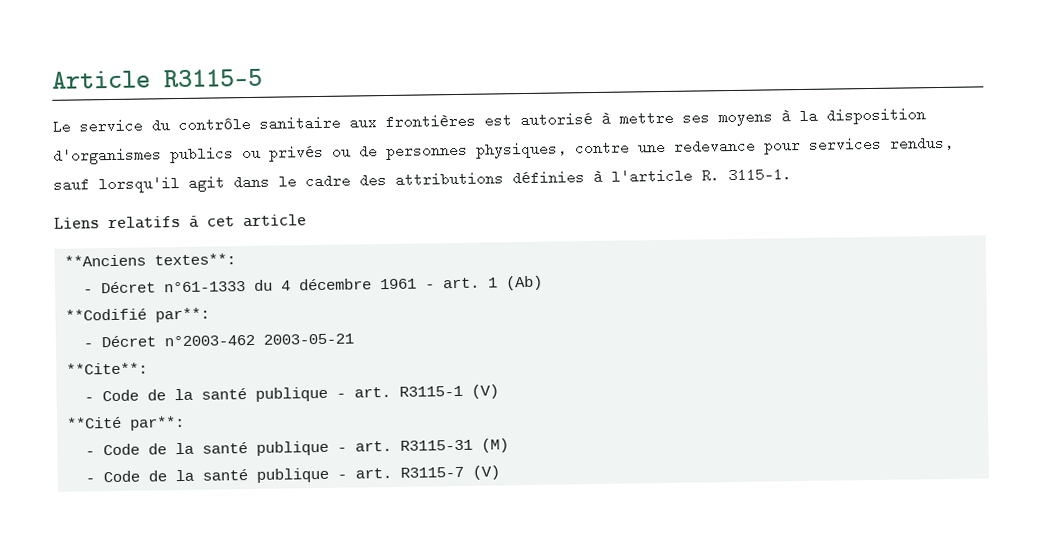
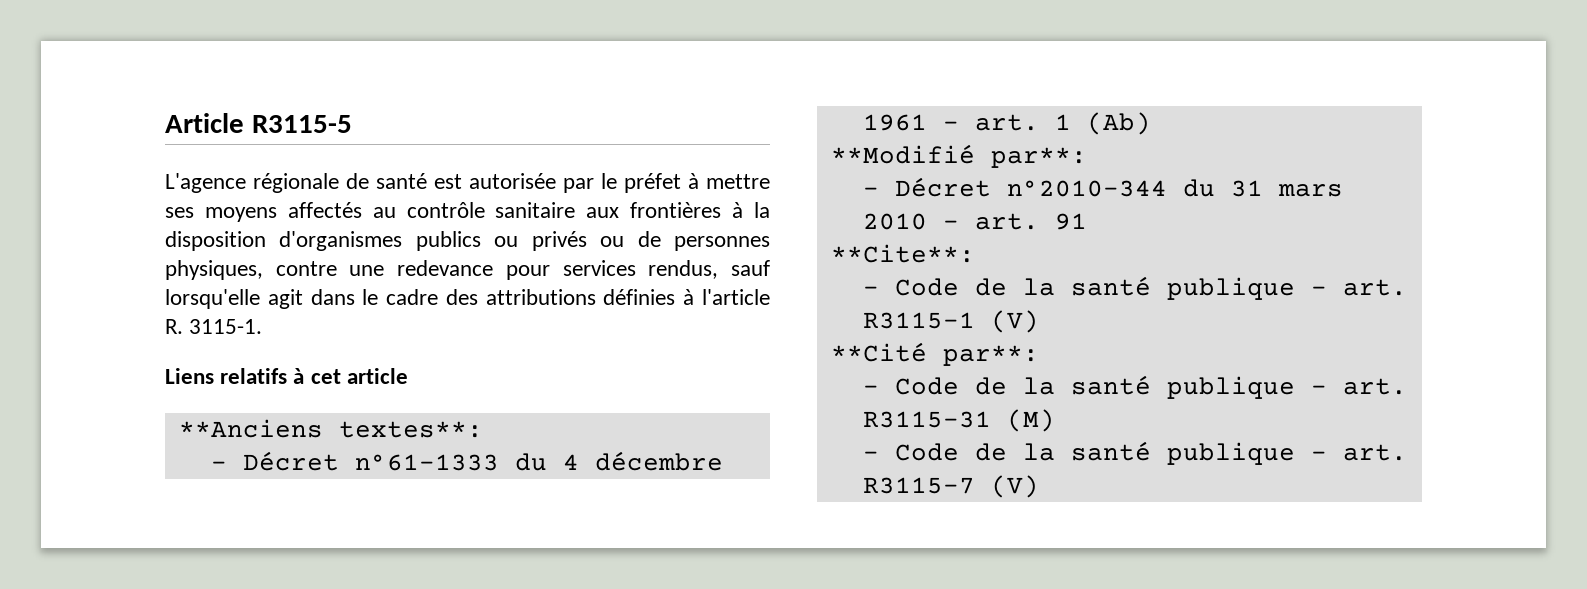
[52,109,773,134] Le service du contrôle sanitaire aux frontières est autorisé à mettre ses moyens -> [165,173,770,193] [165,202,722,222] L'agence régionale de santé est autorisée par le préfet à mettre ses moyens affectés au contrôle sanitaire aux frontières
[98,176,180,194] lorsqu'il -> [165,289,260,309] lorsqu'elle
[65,308,148,321] **Codifié -> [830,144,975,164] **Modifié
[164,333,355,347] n°2003-462 2003-05-21 -> [1006,179,1343,197] [862,213,1087,230] n°2010-344 du 31 mars 2010 - art. 91

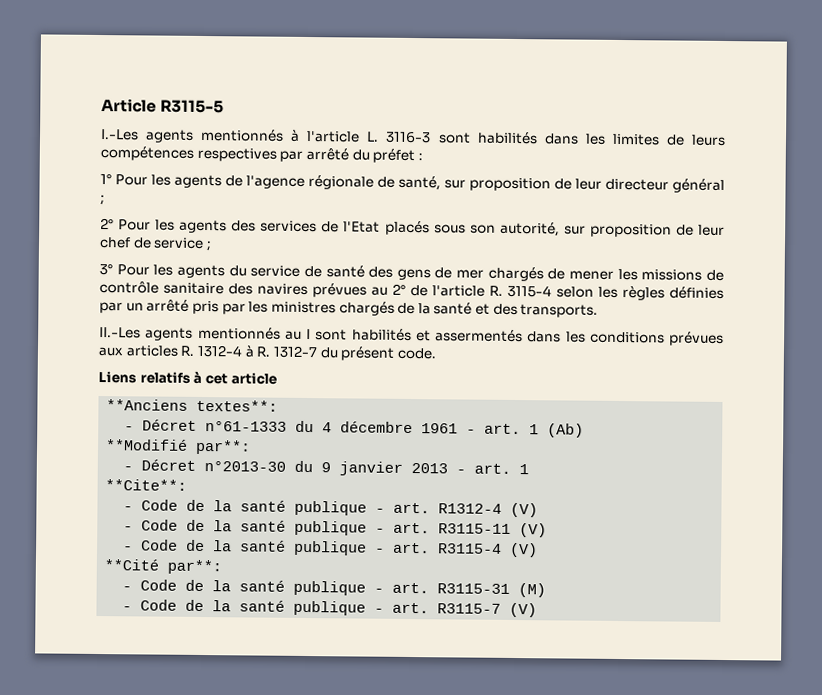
[165,173,770,193] [165,202,770,222] [165,231,771,251] [165,260,770,280] [165,289,770,309] [165,319,263,334] L'agence régionale de santé est autorisée par le préfet à mettre ses moyens affectés au contrôle sanitaire aux frontières à la disposition d'organismes publics ou privés ou de personnes physiques, contre une redevance pour services rendus, sauf lorsqu'elle agit dans le cadre des attributions définies à l'article R. 3115-1. -> [100,128,727,147] [100,146,423,164] [100,174,725,194] [100,195,105,206] [100,218,725,238] [99,237,212,252] [99,264,724,282] [99,281,724,301] [99,299,599,318] [99,326,724,346] [98,344,436,361] I.-Les agents mentionnés à l'article L. 3116-3 sont habilités dans les limites de leurs compétences respectives par arrêté du préfet : // 1° Pour les agents de l'agence régionale de santé, sur proposition de leur directeur général ; // 2° Pour les agents des services de l'Etat placés sous son autorité, sur proposition de leur chef de service ; // 3° Pour les agents du service de santé des gens de mer chargés de mener les missions de contrôle sanitaire des navires prévues au 2° de l'article R. 3115-4 selon les règles définies par un arrêté pris par les ministres chargés de la santé et des transports. // II.-Les agents mentionnés au I sont habilités et assermentés dans les conditions prévues aux articles R. 1312-4 à R. 1312-7 du présent code.
[1006,179,1343,197] [862,213,1087,230] n°2010-344 du 31 mars 2010 - art. 91 -> [204,460,530,476] n°2013-30 du 9 janvier 2013 - art. 1
[862,312,975,329] R3115-1 -> [438,502,539,518] [123,519,548,538] [123,539,503,556] R1312-4 (V) // - Code de la santé publique - art. R3115-11 (V) // - Code de la santé publique - art. R3115-4

